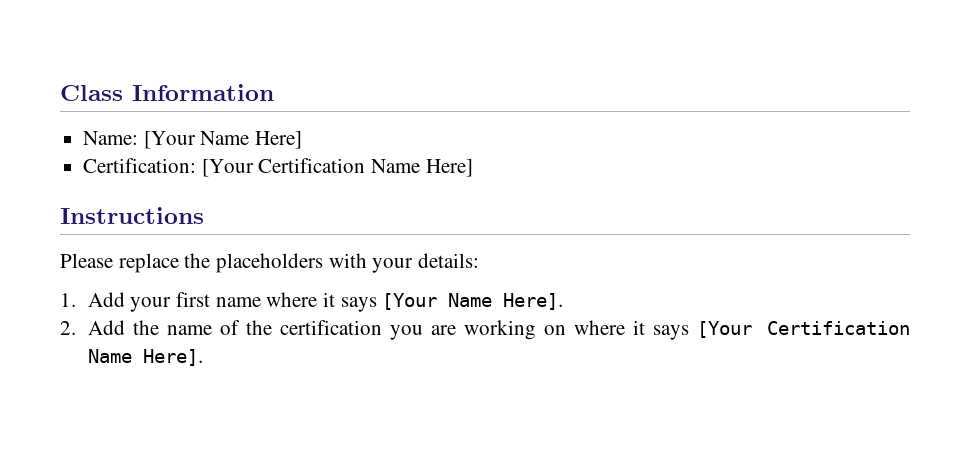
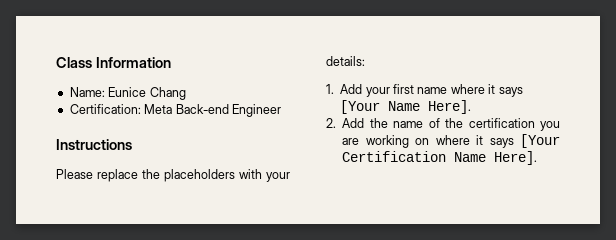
[143,131,303,149] [83,158,473,177] [Your Name Here] // Certification: [Your Certification Name Here] -> [108,87,186,100] [69,104,281,117] Eunice Chang // Certification: Meta Back-end Engineer

